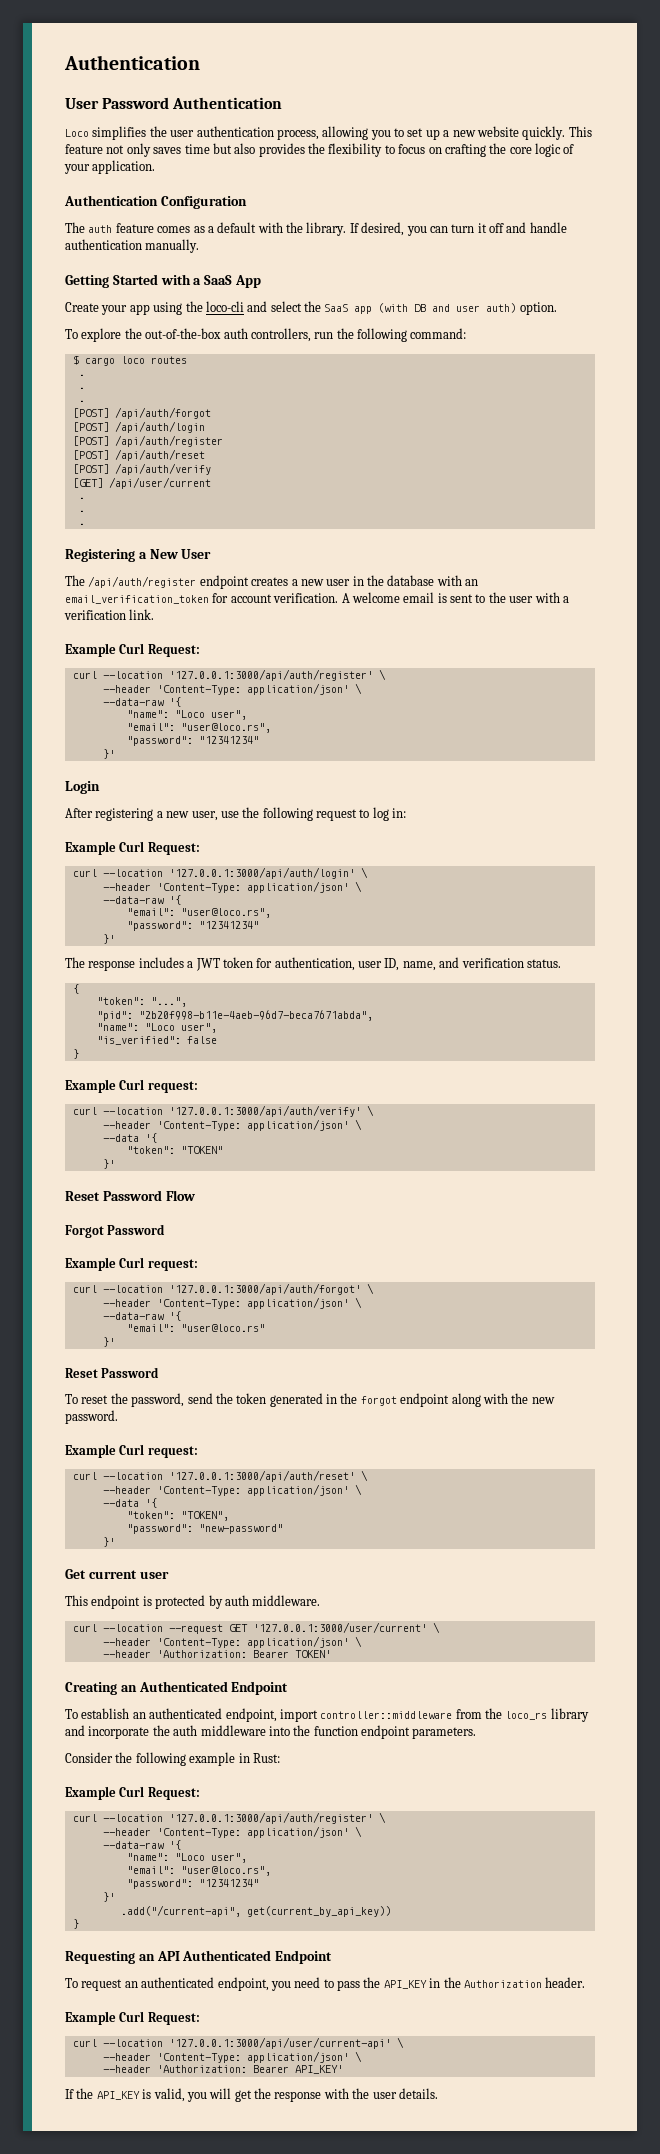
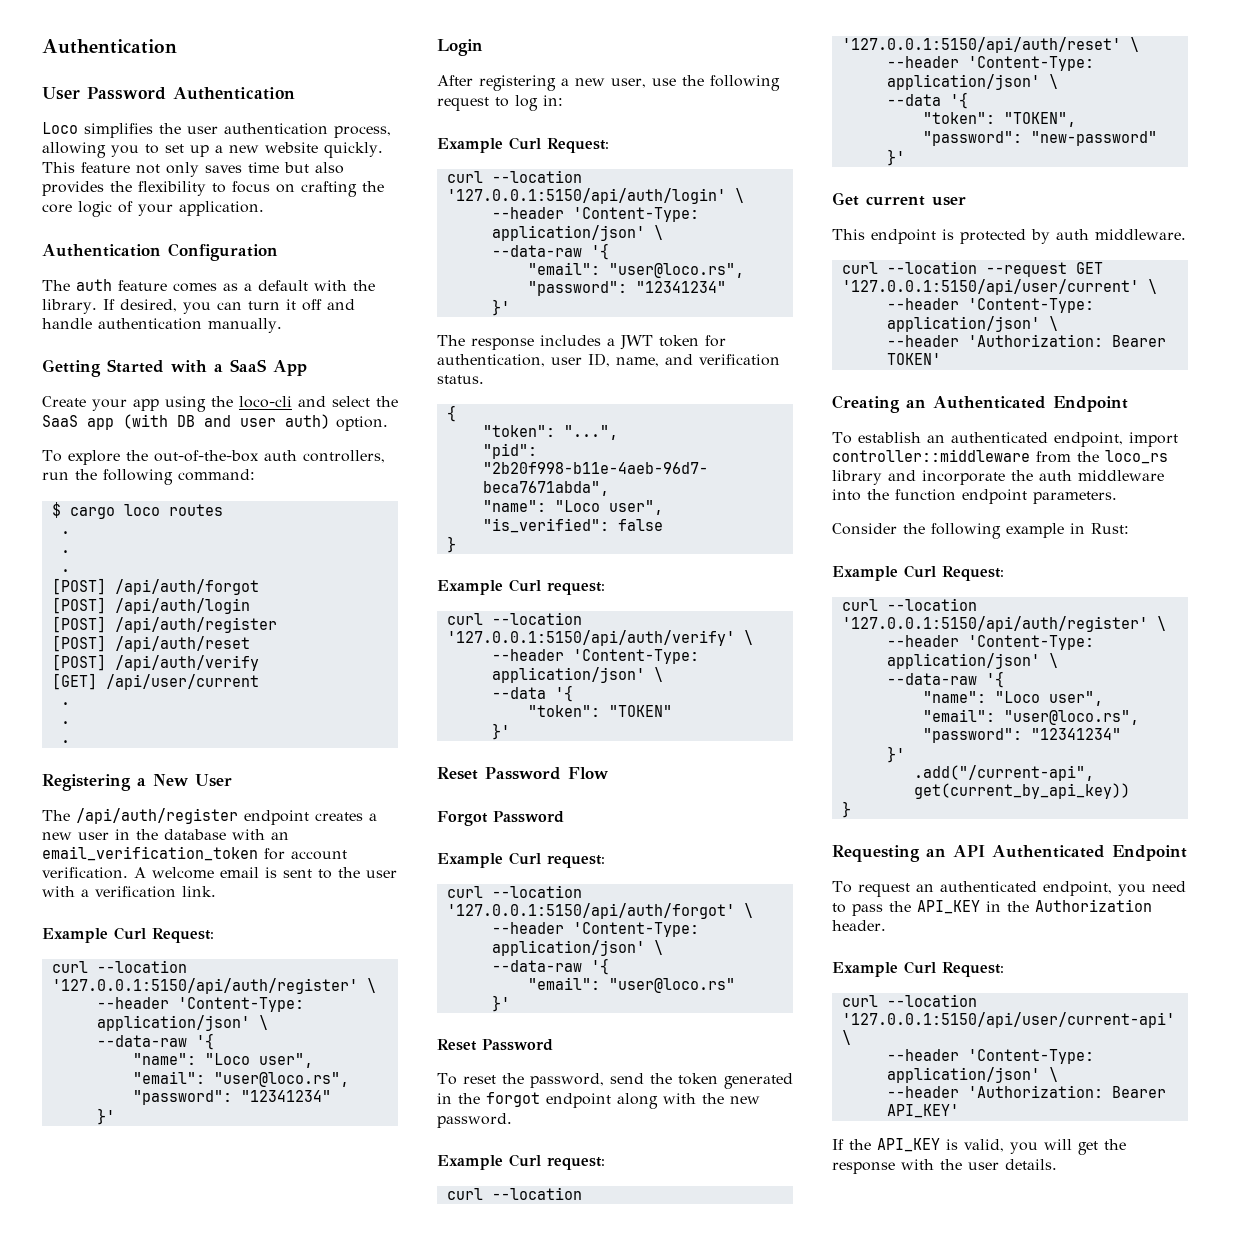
[168,669,373,681] '127.0.0.1:3000/api/auth/register' -> [51,978,358,994] '127.0.0.1:5150/api/auth/register'
[168,867,355,879] '127.0.0.1:3000/api/auth/login' -> [446,188,726,204] '127.0.0.1:5150/api/auth/login'
[168,1105,361,1117] '127.0.0.1:3000/api/auth/verify' -> [446,630,735,646] '127.0.0.1:5150/api/auth/verify'
[168,1283,361,1295] '127.0.0.1:3000/api/auth/forgot' -> [446,903,735,919] '127.0.0.1:5150/api/auth/forgot'
[168,1470,355,1482] '127.0.0.1:3000/api/auth/reset' -> [841,37,1121,53] '127.0.0.1:5150/api/auth/reset'
[252,1622,427,1633] '127.0.0.1:3000/user/current' -> [841,279,1139,295] '127.0.0.1:5150/api/user/current'
[168,1812,373,1824] '127.0.0.1:3000/api/auth/register' -> [841,616,1148,632] '127.0.0.1:5150/api/auth/register'
[168,2037,391,2049] '127.0.0.1:3000/api/user/current-api' -> [841,1012,1175,1028] '127.0.0.1:5150/api/user/current-api'

